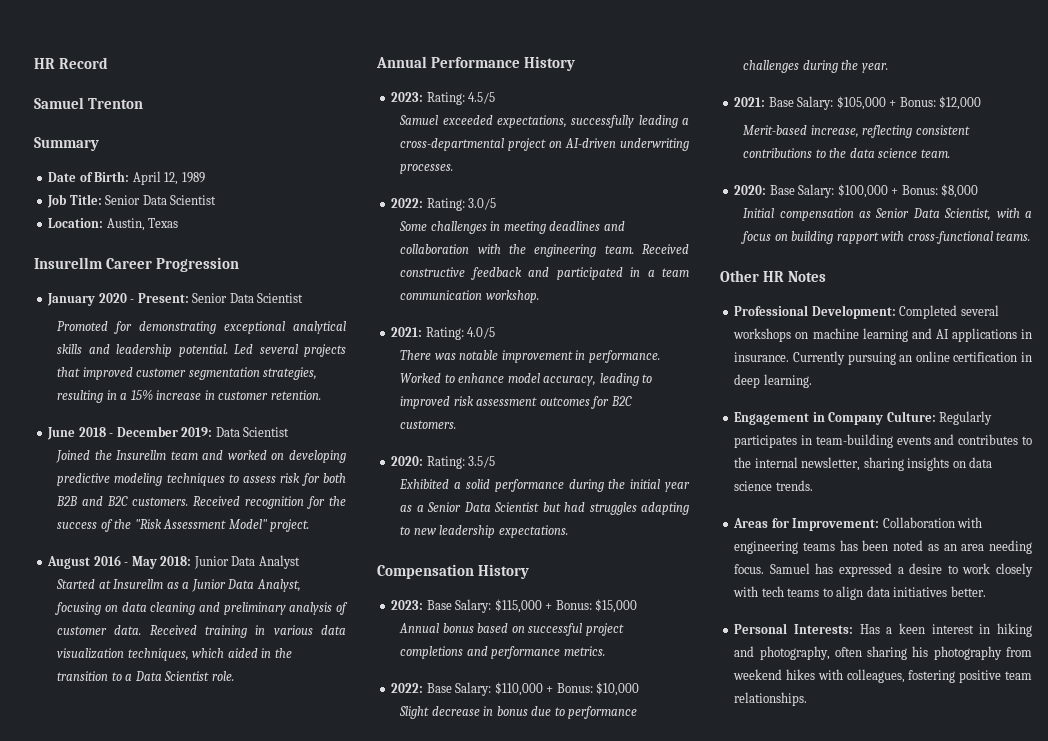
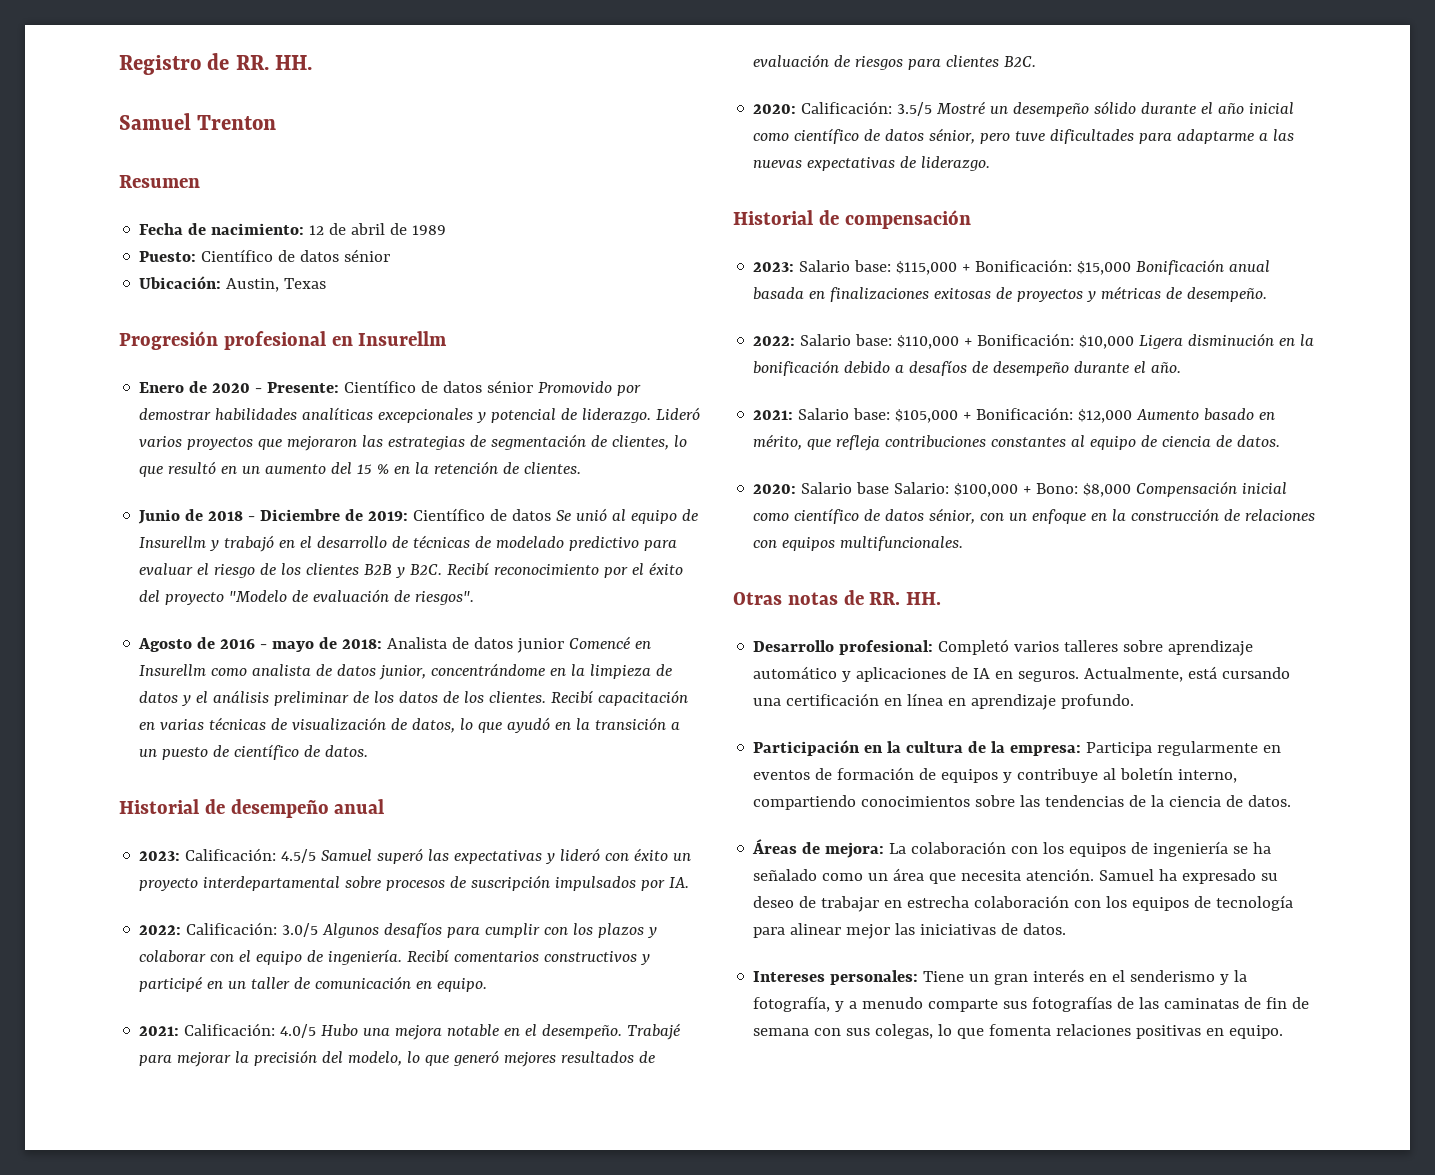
[34,57,109,69] [34,97,144,109] [34,137,99,151] [48,171,205,185] [47,194,217,208] [48,218,179,231] [34,257,239,272] [47,293,304,306] [57,321,346,334] [57,344,347,357] [57,367,318,380] [57,389,321,403] [47,426,290,440] [56,450,347,463] [57,473,346,486] [56,496,347,509] [57,519,310,532] [47,555,300,569] [56,579,301,592] [55,602,349,615] [57,625,346,638] [57,648,292,661] [57,671,234,681] [376,56,575,71] [391,92,465,105] HR Record // Samuel Trenton // Summary // Date of Birth: April 12, 1989 // Job Title: Senior Data Scientist // Location: Austin, Texas // Insurellm Career Progression // January 2020 - Present: Senior Data Scientist // Promoted for demonstrating exceptional analytical skills and leadership potential. Led several projects that improved customer segmentation strategies, resulting in a 15% increase in customer retention. // June 2018 - December 2019: Data Scientist // Joined the Insurellm team and worked on developing predictive modeling techniques to assess risk for both B2B and B2C customers. Received recognition for the success of the "Risk Assessment Model" project. // August 2016 - May 2018: Junior Data Analyst // Started at Insurellm as a Junior Data Analyst, focusing on data cleaning and preliminary analysis of customer data. Received training in various data visualization techniques, which aided in the transition to a Data Scientist role. // Annual Performance History // 2023: Rating: -> [119,53,313,75] [119,113,277,130] [119,175,200,188] [139,223,447,235] [139,249,391,262] [139,276,327,292] [119,331,448,350] [139,380,642,396] [139,407,701,423] [139,434,688,451] [139,461,582,477] [138,508,699,524] [139,535,678,552] [139,562,684,578] [139,589,475,605] [138,636,652,653] [139,663,673,680] [139,690,689,706] [139,717,681,733] [139,744,369,760] [119,799,385,818] [139,848,277,861] Registro de RR. HH. // Samuel Trenton // Resumen // Fecha de nacimiento: 12 de abril de 1989 // Puesto: Científico de datos sénior // Ubicación: Austin, Texas // Progresión profesional en Insurellm // Enero de 2020 - Presente: Científico de datos sénior Promovido por demostrar habilidades analíticas excepcionales y potencial de liderazgo. Lideró varios proyectos que mejoraron las estrategias de segmentación de clientes, lo que resultó en un aumento del 15 % en la retención de clientes. // Junio de 2018 - Diciembre de 2019: Científico de datos Se unió al equipo de Insurellm y trabajó en el desarrollo de técnicas de modelado predictivo para evaluar el riesgo de los clientes B2B y B2C. Recibí reconocimiento por el éxito del proyecto "Modelo de evaluación de riesgos". // Agosto de 2016 - mayo de 2018: Analista de datos junior Comencé en Insurellm como analista de datos junior, concentrándome en la limpieza de datos y el análisis preliminar de los datos de los clientes. Recibí capacitación en varias técnicas de visualización de datos, lo que ayudó en la transición a un puesto de científico de datos. // Historial de desempeño anual // 2023: Calificación:
[399,115,689,128] [400,138,689,151] [400,164,454,174] [391,198,465,211] // Samuel exceeded expectations, successfully leading a cross-departmental project on AI-driven underwriting processes. // 2022: Rating: -> [321,848,692,864] [139,875,690,891] [139,922,278,935] Samuel superó las expectativas y lideró con éxito un proyecto interdepartamental sobre procesos de suscripción impulsados por IA. // 2022: Calificación:
[399,221,625,234] [400,244,689,257] [400,267,689,280] [400,290,539,303] [391,327,464,340] // Some challenges in meeting deadlines and collaboration with the engineering team. Received constructive feedback and participated in a team communication workshop. // 2021: Rating: -> [322,922,658,938] [139,949,651,965] [139,976,488,992] [139,1023,276,1036] Algunos desafíos para cumplir con los plazos y colaborar con el equipo de ingeniería. Recibí comentarios constructivos y participé en un taller de comunicación en equipo. // 2021: Calificación:
[400,350,660,363] [400,373,653,386] [400,396,632,409] [400,420,457,429] [391,456,465,469] // There was notable improvement in performance. Worked to enhance model accuracy, leading to improved risk assessment outcomes for B2C customers. // 2020: Rating: -> [321,1023,681,1040] [139,1050,656,1067] [753,54,1037,70] [753,101,893,114] Hubo una mejora notable en el desempeño. Trabajé para mejorar la precisión del modelo, lo que generó mejores resultados de evaluación de riesgos para clientes B2C. // 2020: Calificación:
[399,479,690,492] [400,502,689,515] [400,525,568,538] [377,564,529,579] [391,599,492,613] // Exhibited a solid performance during the initial year as a Senior Data Scientist but had struggles adapting to new leadership expectations. // Compensation History // 2023: Base Salary: -> [936,101,1295,117] [753,128,1295,144] [753,156,991,171] [733,210,971,229] [753,260,892,272] Mostré un desempeño sólido durante el año inicial como científico de datos sénior, pero tuve dificultades para adaptarme a las nuevas expectativas de liderazgo. // Historial de compensación // 2023: Salario base:
[555,600,592,610] Bonus: -> [975,259,1073,272] Bonificación:
[399,623,624,636] [400,646,605,659] [391,682,492,696] // Annual bonus based on successful project completions and performance metrics. // 2022: Base Salary: -> [1136,259,1271,275] [753,286,1268,302] [753,334,893,346] Bonificación anual basada en finalizaciones exitosas de proyectos y métricas de desempeño. // 2022: Salario base:
[556,683,593,693] Bonus: -> [977,333,1075,346] Bonificación:
[399,706,638,719] [743,60,888,73] [734,96,834,110] // Slight decrease in bonus due to performance challenges during the year. // 2021: Base Salary: -> [1139,333,1315,349] [753,360,1182,376] [753,408,891,420] Ligera disminución en la bonificación debido a desafíos de desempeño durante el año. // 2021: Salario base:
[899,97,936,107] Bonus: -> [976,407,1074,420] Bonificación:
[743,125,970,138] [743,148,950,158] [734,184,835,198] // Merit-based increase, reflecting consistent contributions to the data science team. // 2020: Base Salary: -> [1136,408,1276,421] [753,434,1281,451] [753,482,950,494] Aumento basado en mérito, que refleja contribuciones constantes al equipo de ciencia de datos. // 2020: Salario base Salario:
[901,185,938,195] Bonus: -> [1036,483,1079,494] Bono:
[743,208,1032,221] [741,231,1031,244] [720,270,826,282] [734,305,999,319] [733,328,1032,342] [734,351,1032,365] [734,374,812,388] [734,411,993,425] [734,434,1032,448] [734,457,993,471] [734,480,813,491] [733,517,983,531] [734,540,1032,554] [734,563,1033,577] [733,586,986,600] [734,623,1032,637] [734,646,1032,660] [733,669,1032,683] [734,692,808,706] // Initial compensation as Senior Data Scientist, with a focus on building rapport with cross-functional teams. // Other HR Notes // Professional Development: Completed several workshops on machine learning and AI applications in insurance. Currently pursuing an online certification in deep learning. // Engagement in Company Culture: Regularly participates in team-building events and contributes to the internal newsletter, sharing insights on data science trends. // Areas for Improvement: Collaboration with engineering teams has been noted as an area needing focus. Samuel has expressed a desire to work closely with tech teams to align data initiatives better. // Personal Interests: Has a keen interest in hiking and photography, often sharing his photography from weekend hikes with colleagues, fostering positive team relationships. -> [1136,481,1288,497] [753,508,1316,524] [753,536,964,551] [733,590,942,605] [753,639,1254,656] [753,666,1291,682] [753,693,1135,710] [753,740,1282,756] [753,767,1238,783] [753,795,1292,810] [752,839,1272,858] [753,868,1279,884] [753,895,1294,912] [753,923,1067,939] [753,969,1248,985] [753,996,1310,1012] [753,1024,1284,1039] Compensación inicial como científico de datos sénior, con un enfoque en la construcción de relaciones con equipos multifuncionales. // Otras notas de RR. HH. // Desarrollo profesional: Completó varios talleres sobre aprendizaje automático y aplicaciones de IA en seguros. Actualmente, está cursando una certificación en línea en aprendizaje profundo. // Participación en la cultura de la empresa: Participa regularmente en eventos de formación de equipos y contribuye al boletín interno, compartiendo conocimientos sobre las tendencias de la ciencia de datos. // Áreas de mejora: La colaboración con los equipos de ingeniería se ha señalado como un área que necesita atención. Samuel ha expresado su deseo de trabajar en estrecha colaboración con los equipos de tecnología para alinear mejor las iniciativas de datos. // Intereses personales: Tiene un gran interés en el senderismo y la fotografía, y a menudo comparte sus fotografías de las caminatas de fin de semana con sus colegas, lo que fomenta relaciones positivas en equipo.

